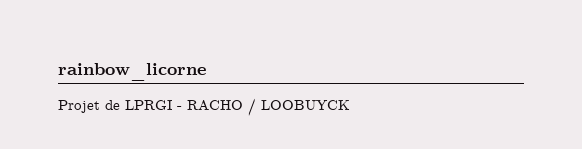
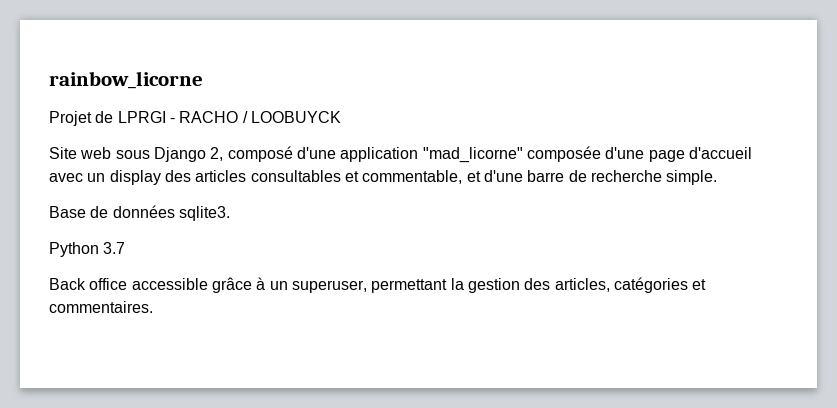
(350, 105) none -> [49,146,752,163] [49,170,718,185] [49,205,230,221] [49,242,126,257] [49,277,707,293] [49,301,153,313] // Site web sous Django 2, composé d'une application "mad_licorne" composée d'une page d'accueil avec un display des articles consultables et commentable, et d'une barre de recherche simple. // Base de données sqlite3. // Python 3.7 // Back office accessible grâce à un superuser, permettant la gestion des articles, catégories et commentaires.

